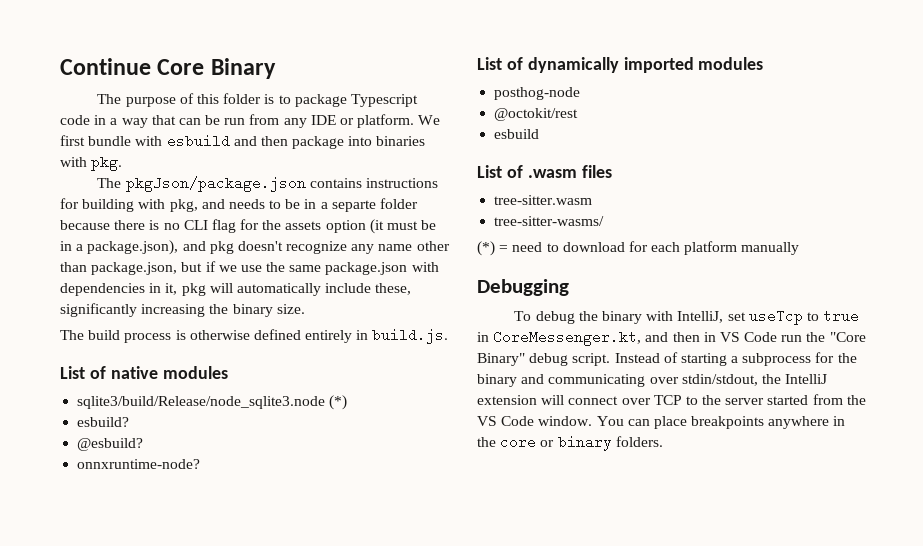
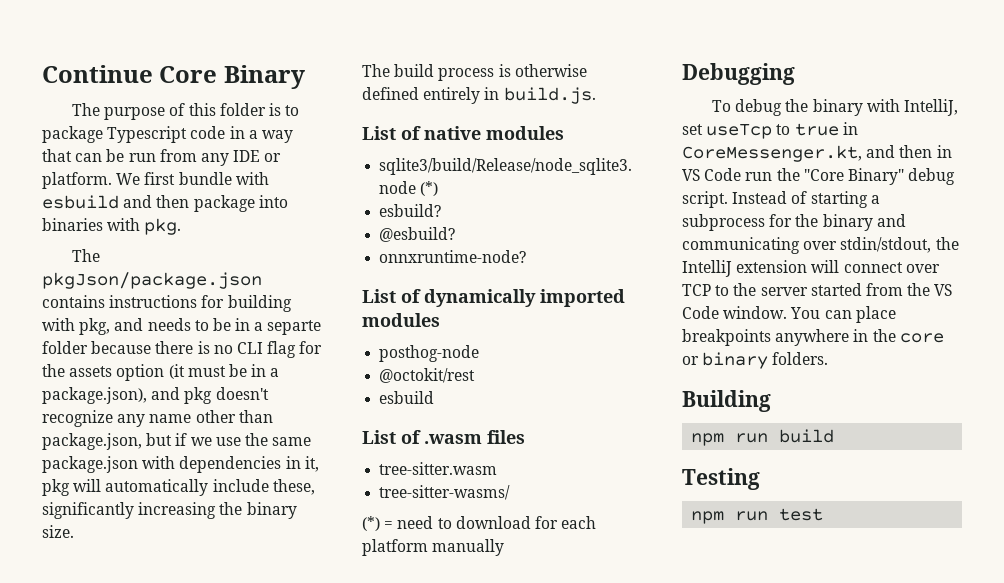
(663, 441) none -> [682,390,771,412] [691,429,835,446] [682,468,760,490] [691,508,824,524] // Building // npm run build // Testing // npm run test

